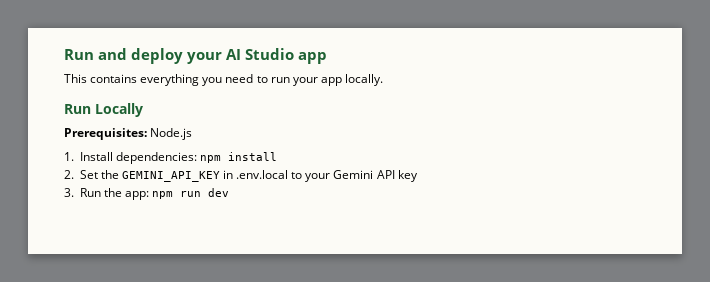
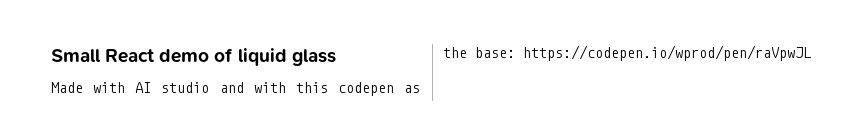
[64,48,327,64] [64,74,383,86] [64,103,143,117] [64,128,193,140] [64,152,277,164] [64,170,418,182] [64,188,230,200] Run and deploy your AI Studio app // This contains everything you need to run your app locally. // Run Locally // Prerequisites: Node.js // 1. Install dependencies: npm install // 2. Set the GEMINI_API_KEY in .env.local to your Gemini API key // 3. Run the app: npm run dev -> [51,48,336,66] [51,82,420,96] [443,45,811,61] Small React demo of liquid glass // Made with AI studio and with this codepen as the base: https://codepen.io/wprod/pen/raVpwJL

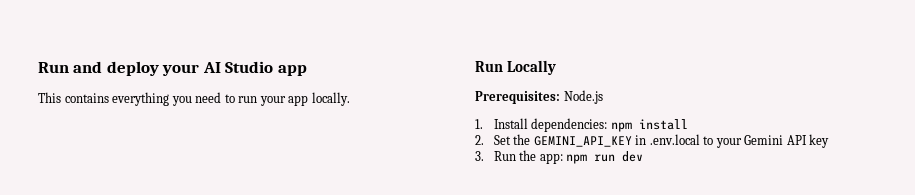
[51,48,336,66] [51,82,420,96] [443,45,811,61] Small React demo of liquid glass // Made with AI studio and with this codepen as the base: https://codepen.io/wprod/pen/raVpwJL -> [38,61,307,76] [38,92,350,106] [475,60,557,75] [475,90,603,104] [475,118,688,132] [475,134,830,148] [475,150,644,164] Run and deploy your AI Studio app // This contains everything you need to run your app locally. // Run Locally // Prerequisites: Node.js // 1. Install dependencies: npm install // 2. Set the GEMINI_API_KEY in .env.local to your Gemini API key // 3. Run the app: npm run dev

